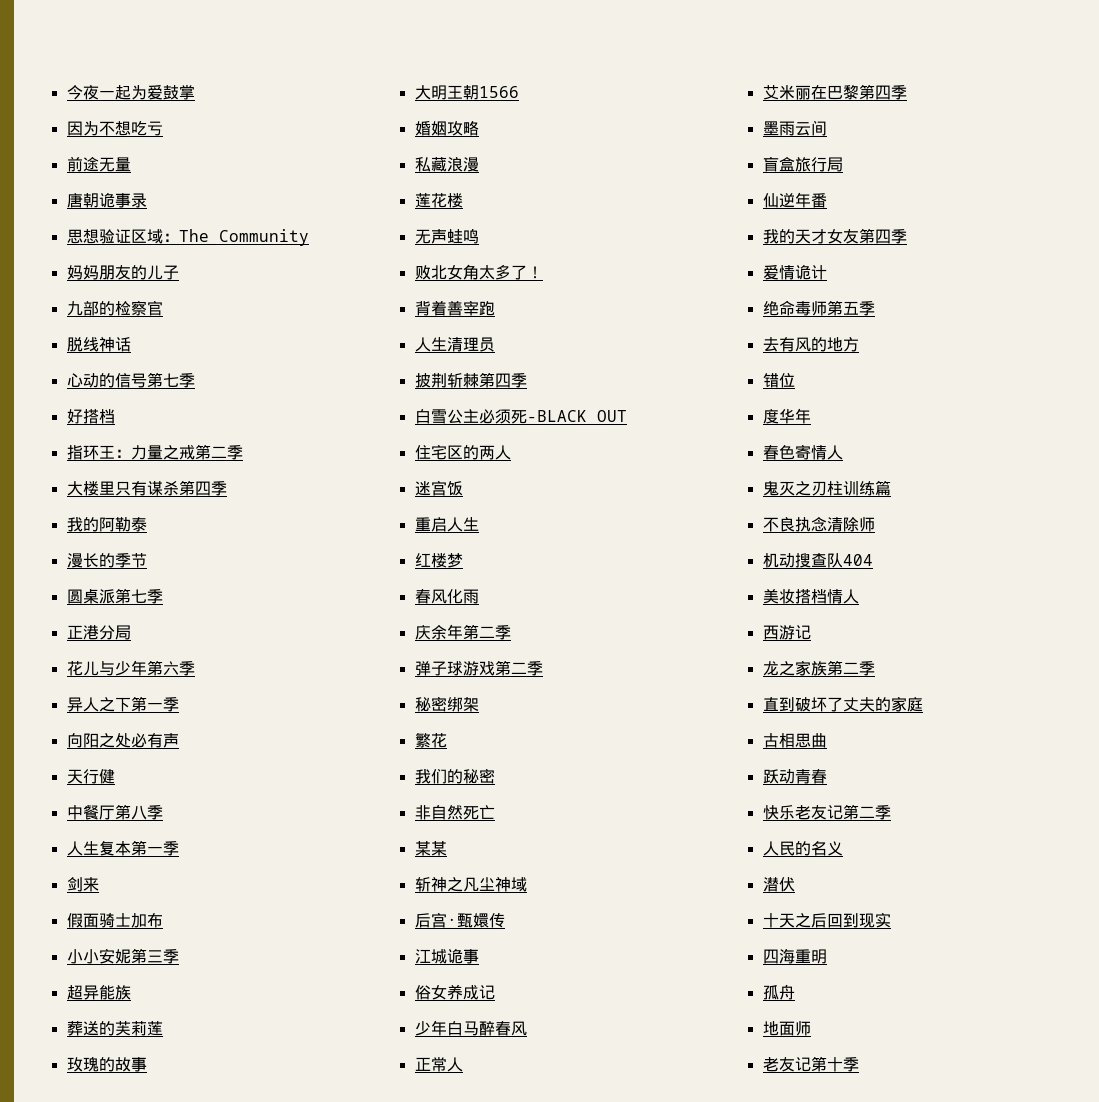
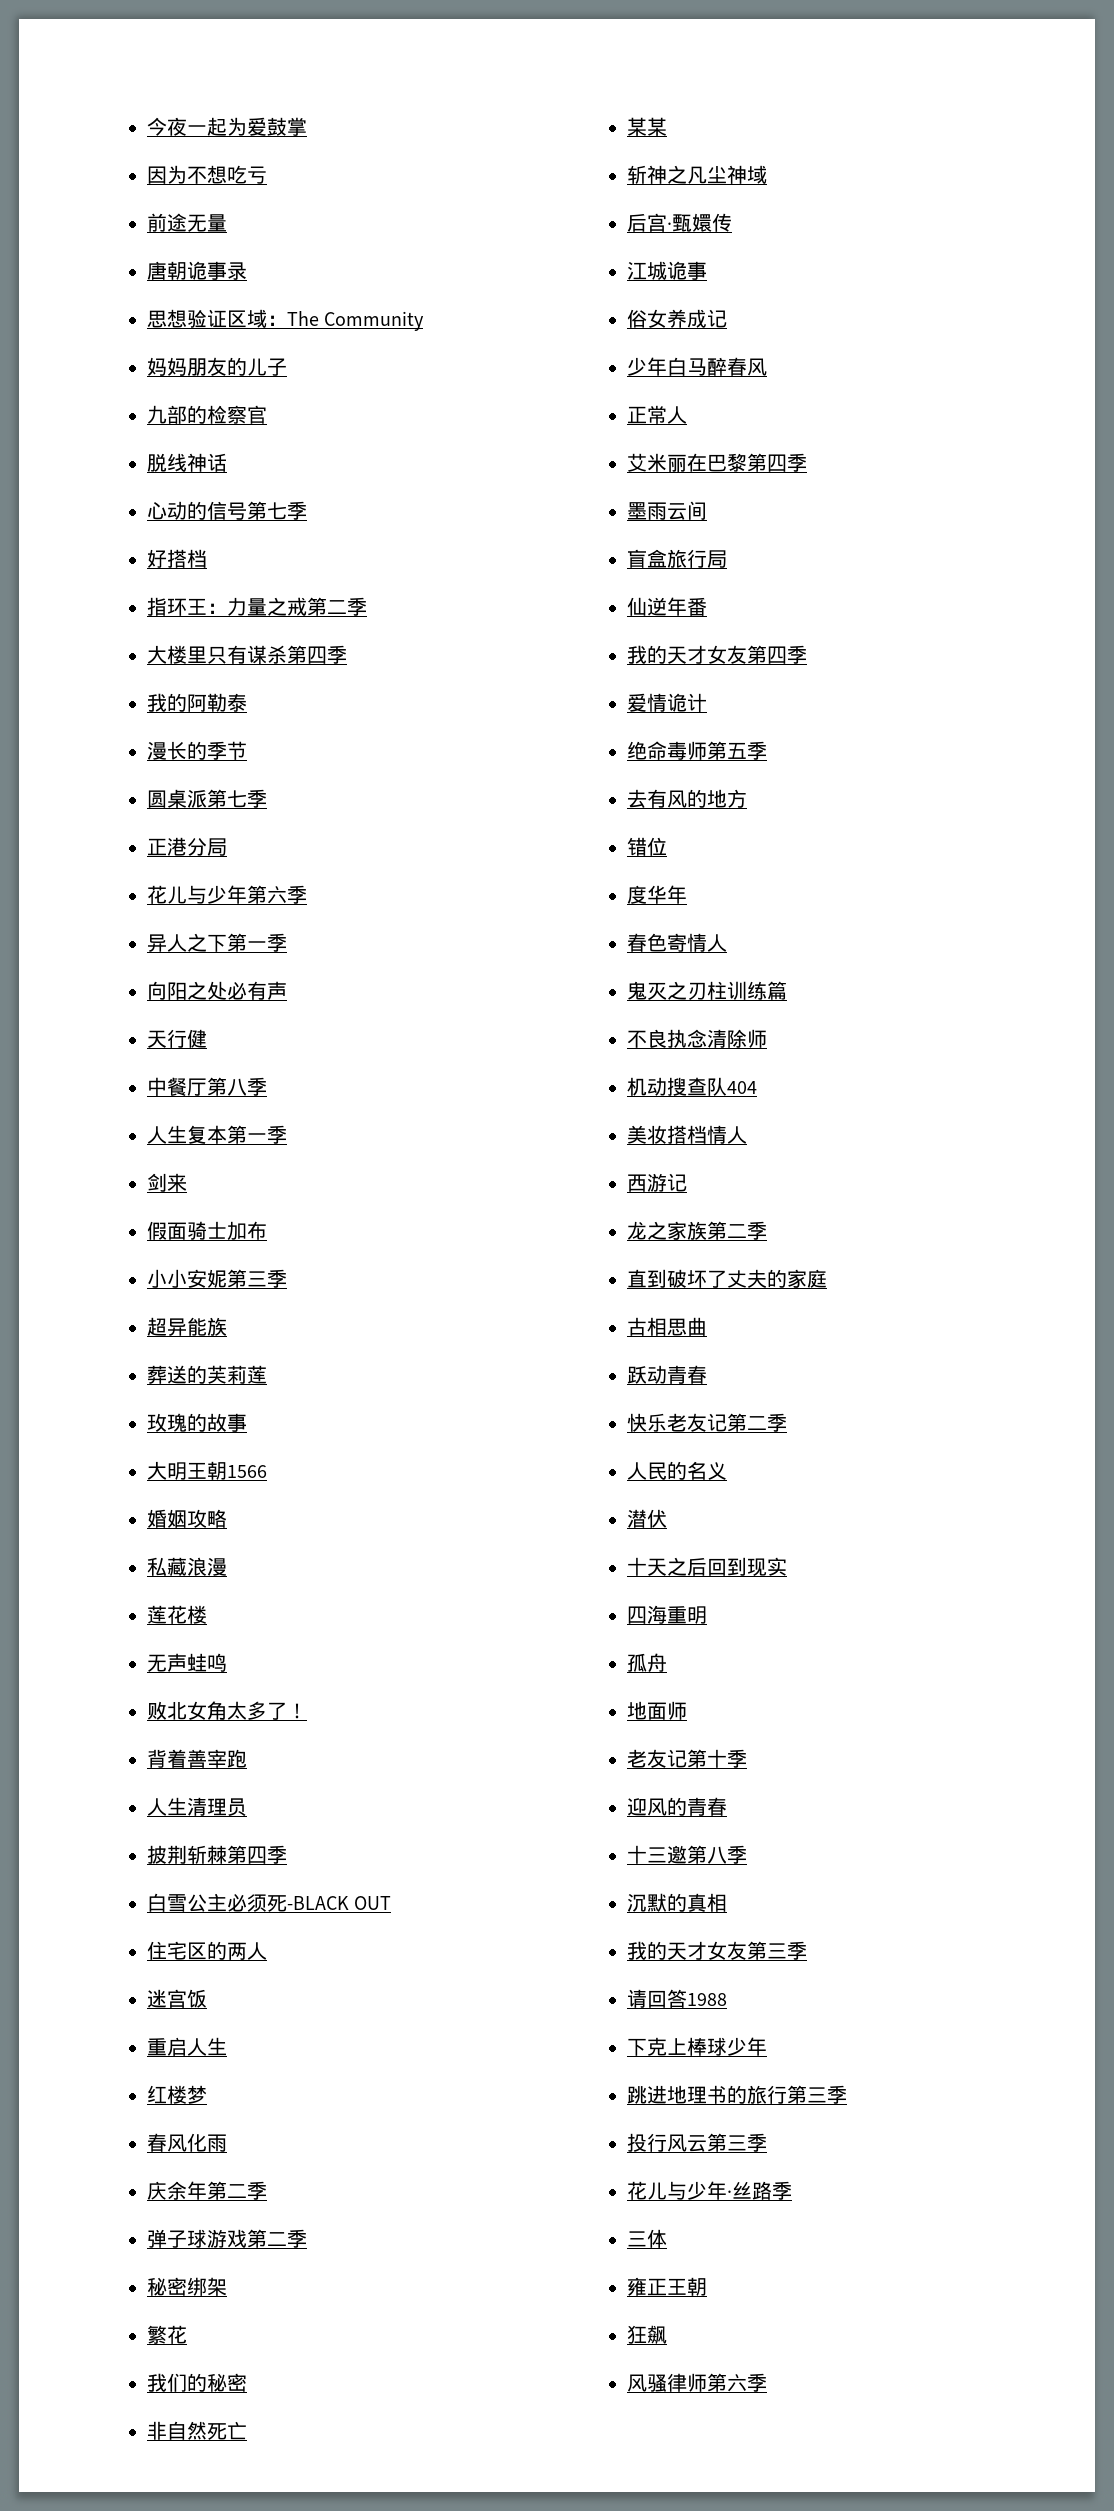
(859, 1064) none -> [627,1797,727,1816] [627,1845,747,1864] [627,1893,727,1912] [627,1941,807,1960] [627,1989,727,2008] [627,2037,767,2056] [627,2085,847,2104] [627,2133,767,2152] [627,2181,792,2200] [627,2229,667,2248] [627,2277,707,2296] [627,2325,667,2344] [627,2373,767,2392] // 迎风的青春 // 十三邀第八季 // 沉默的真相 // 我的天才女友第三季 // 请回答1988 // 下克上棒球少年 // 跳进地理书的旅行第三季 // 投行风云第三季 // 花儿与少年·丝路季 // 三体 // 雍正王朝 // 狂飙 // 风骚律师第六季

